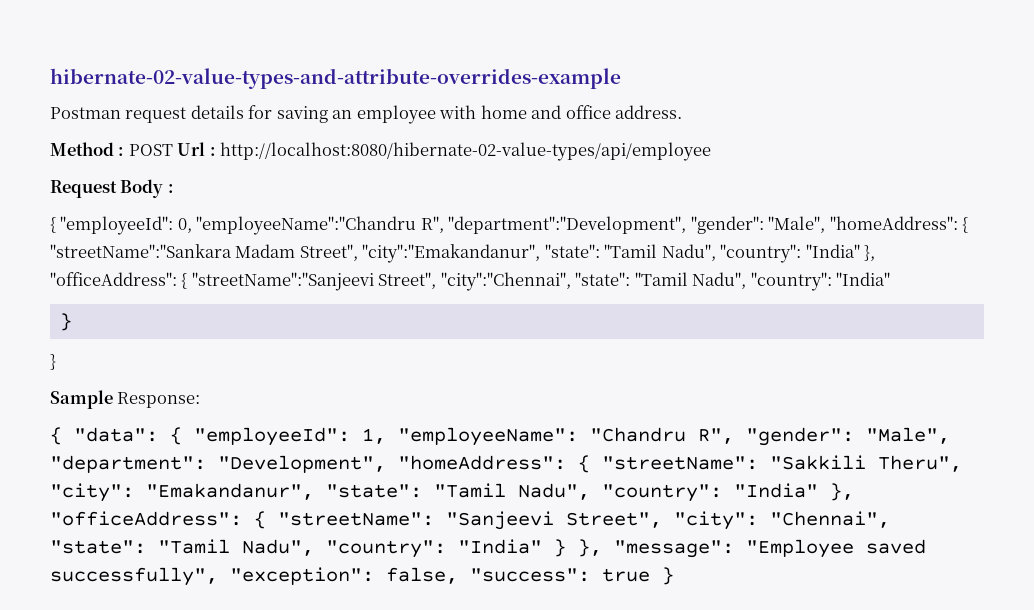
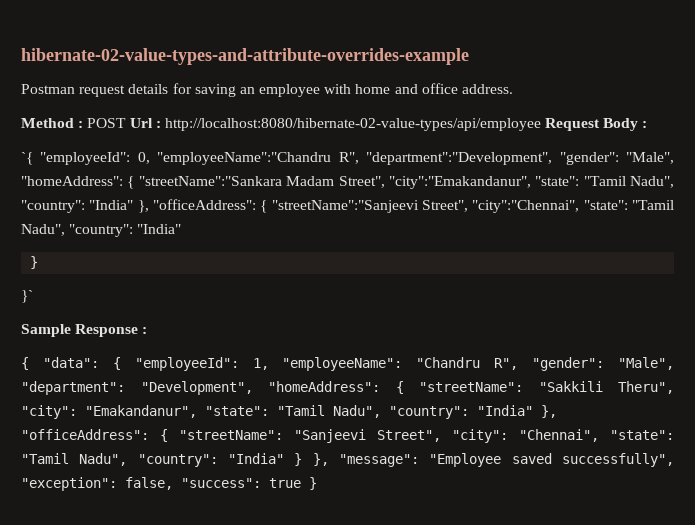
(712, 151) // -> (541, 124) none
[50,217,56,233] { -> [21,152,33,165] `{
[50,354,56,370] } -> [21,290,33,303] }`
[117,392,201,408] Response: -> [75,324,148,337] Response :

